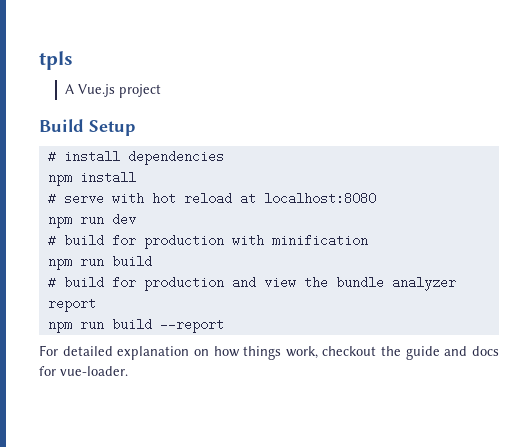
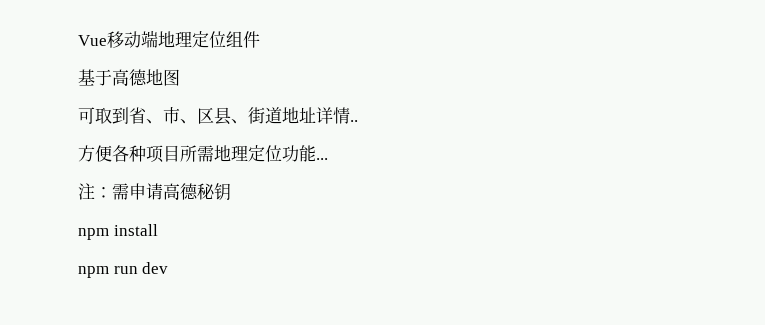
[39,51,73,70] [65,84,162,98] [39,119,136,136] [47,150,224,165] [47,171,136,186] [47,192,376,205] [47,213,136,228] [47,234,368,249] [47,255,152,270] [47,276,456,291] [47,297,96,312] [47,318,224,333] [39,345,499,360] [39,366,128,376] tpls // A Vue.js project // Build Setup // # install dependencies // npm install // # serve with hot reload at localhost:8080 // npm run dev // # build for production with minification // npm run build // # build for production and view the bundle analyzer report // npm run build --report // For detailed explanation on how things work, checkout the guide and docs for vue-loader. -> [78,30,260,48] [78,69,180,86] [78,107,358,125] [78,145,328,163] [78,183,231,201] [78,224,158,240] [78,262,169,278] Vue移动端地理定位组件 // 基于高德地图 // 可取到省、市、区县、街道地址详情.. // 方便各种项目所需地理定位功能... // 注：需申请高德秘钥 // npm install // npm run dev

